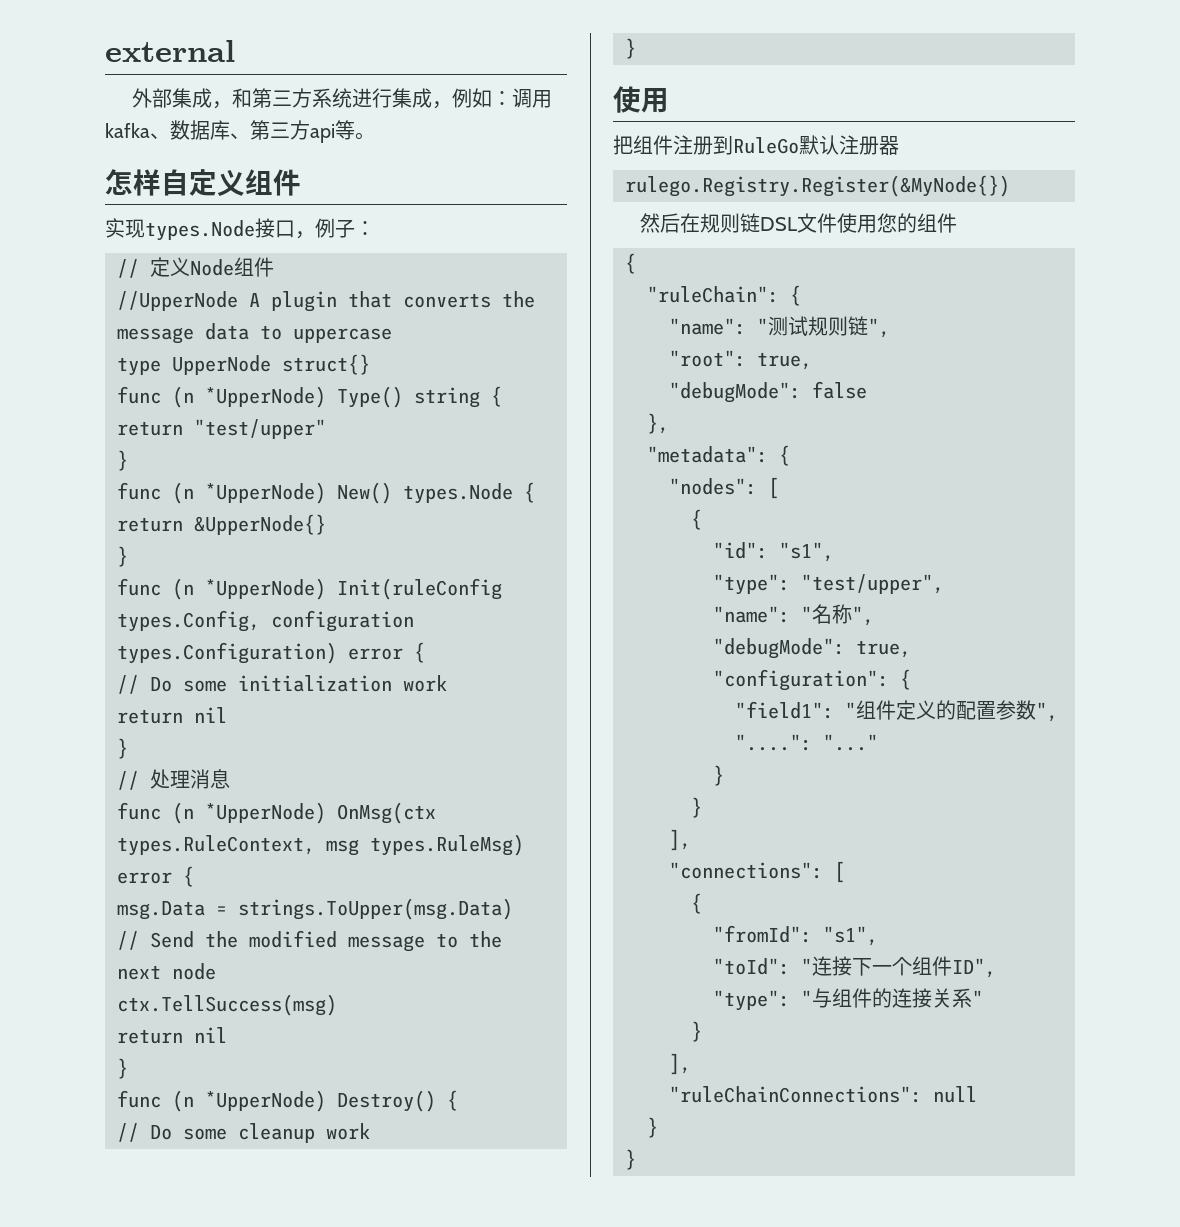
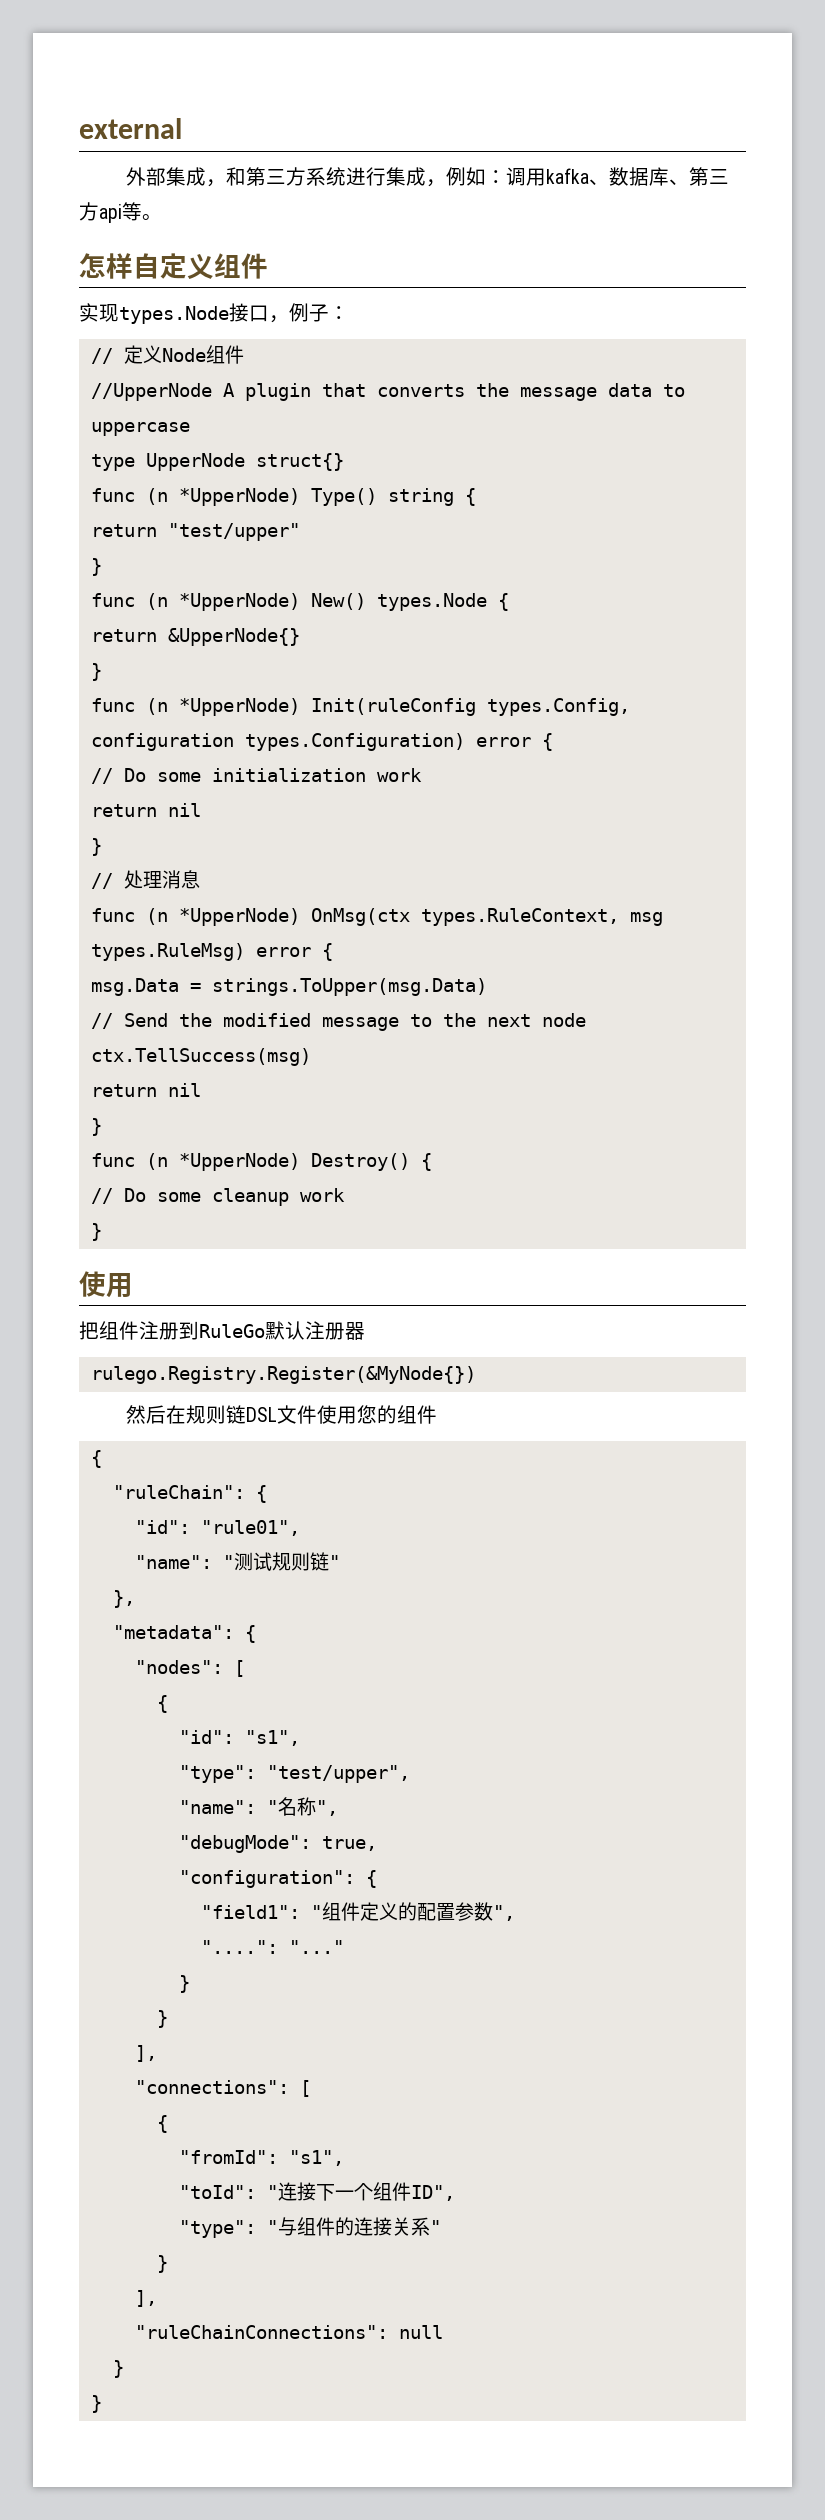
(801, 295) none -> [134,1520,300,1536] // "id": "rule01",
[868,318,890,338] [669,350,812,370] [669,381,867,403] ", // "root": true, // "debugMode": false -> [328,1555,340,1569] "

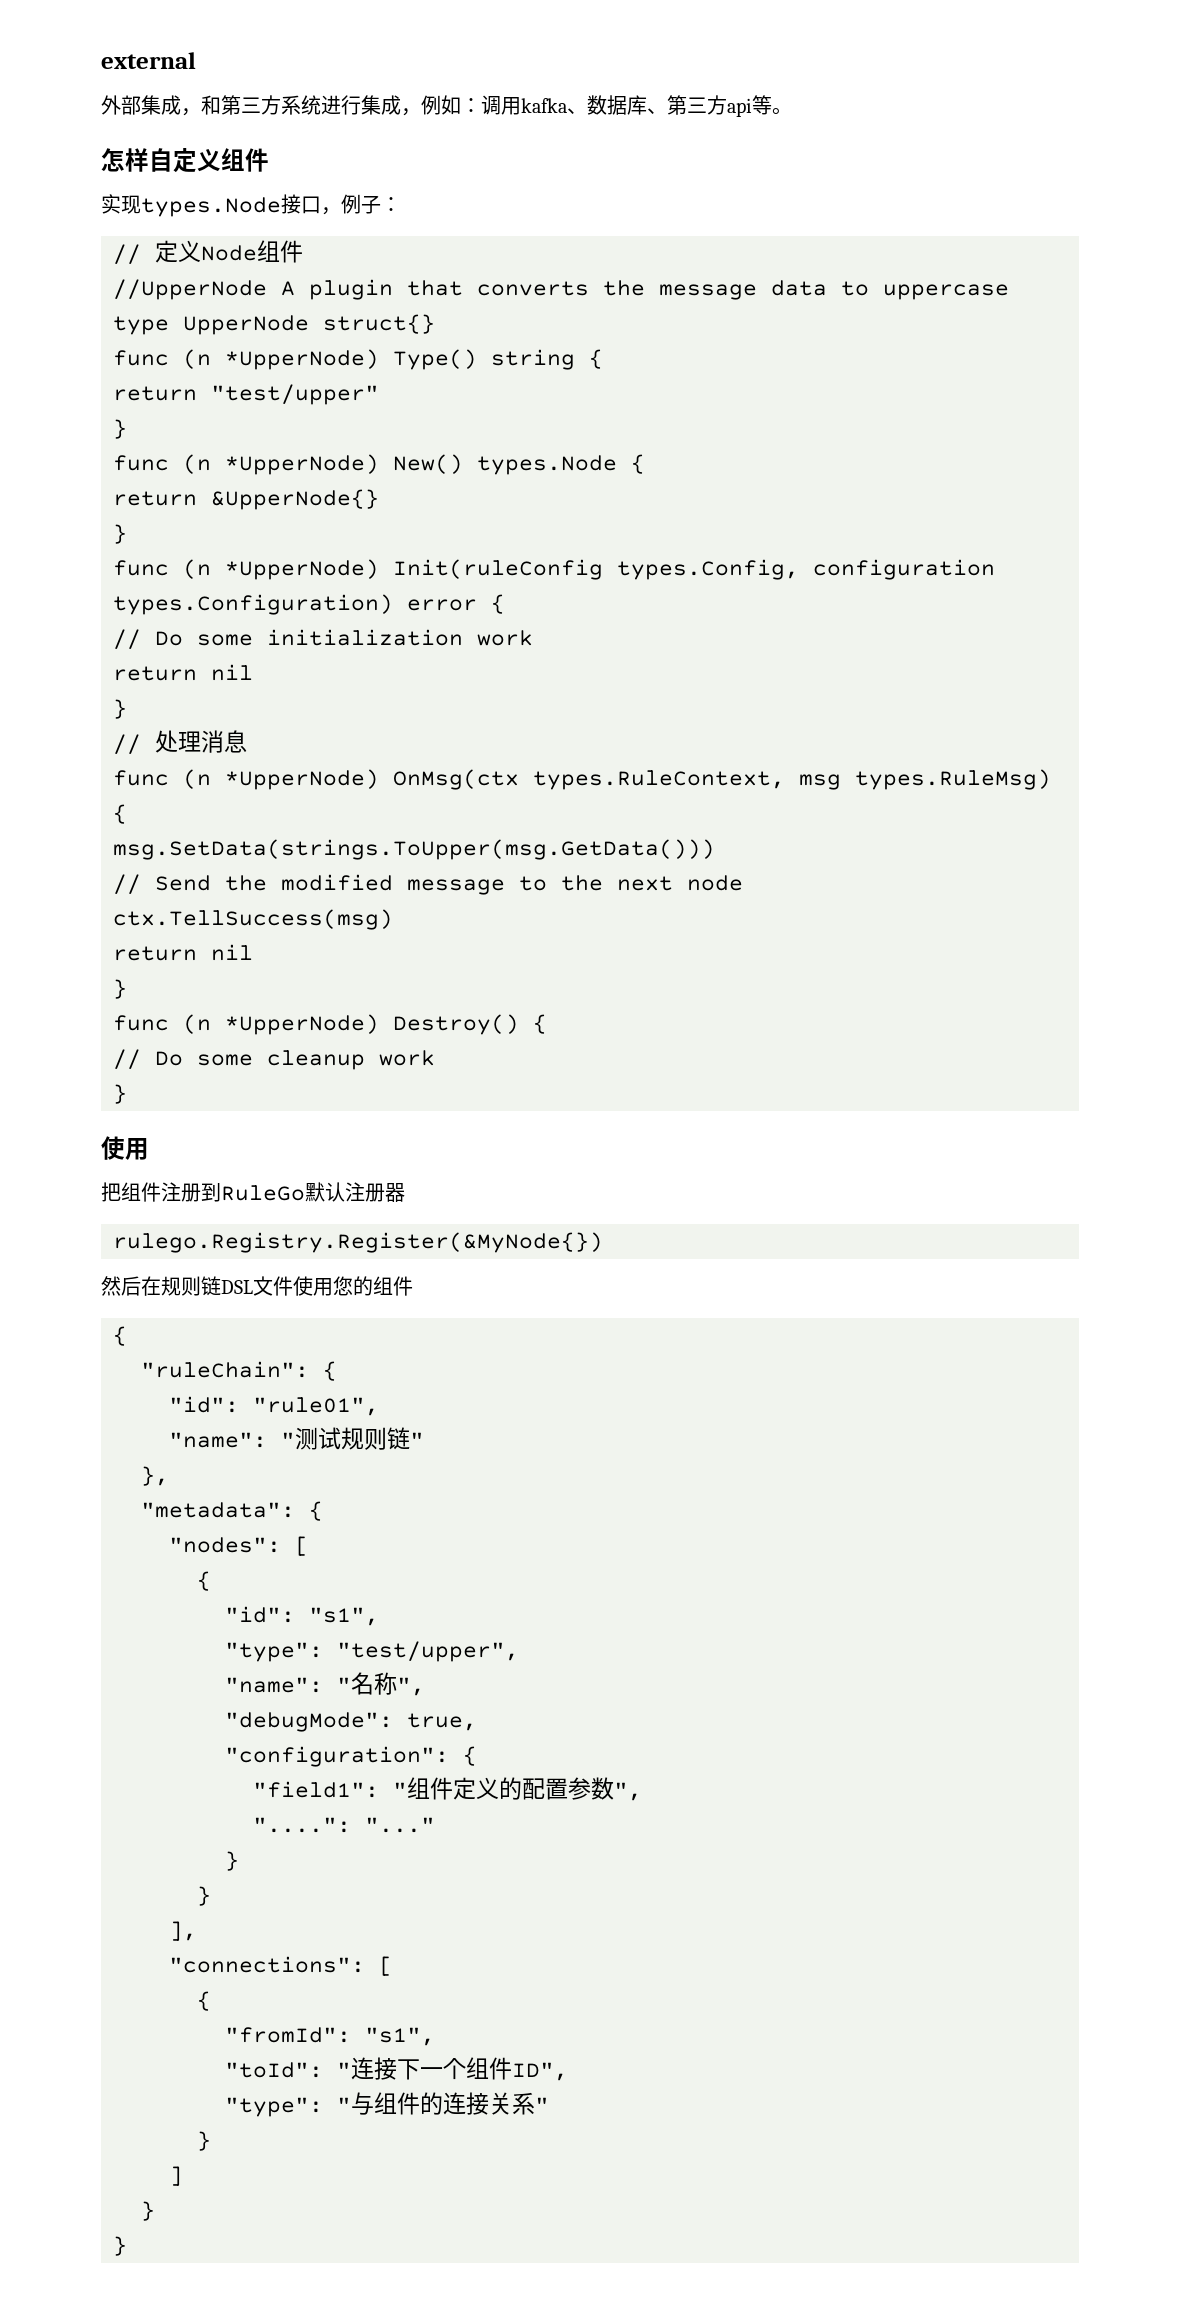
[255,943,333,961] [90,978,487,996] error { // msg.Data = strings.ToUpper(msg.Data) -> [113,804,127,824] [113,839,715,860] { // msg.SetData(strings.ToUpper(msg.GetData()))
[134,2290,157,2307] [134,2325,443,2339] ], // "ruleChainConnections": null -> [169,2166,183,2186] ]

